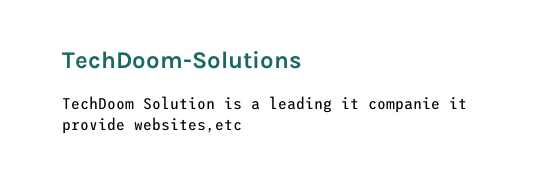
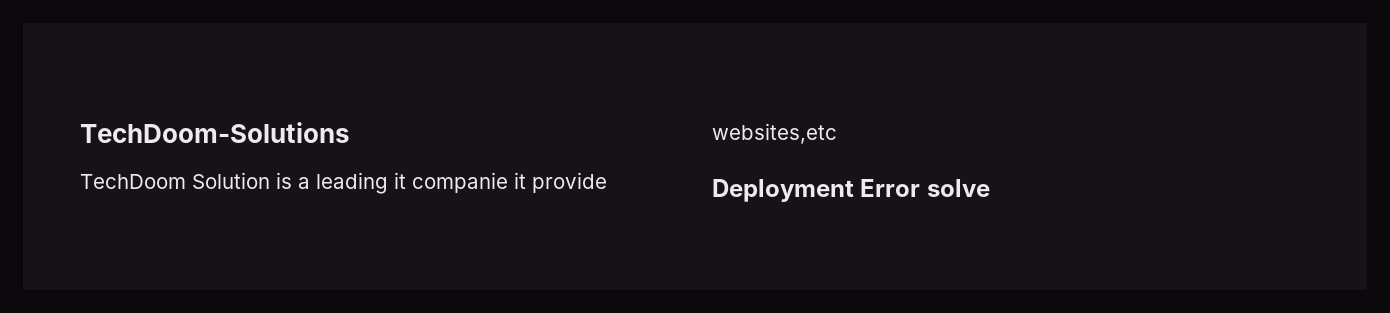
(242, 125) none -> [712,179,990,202] // Deployment Error solve

